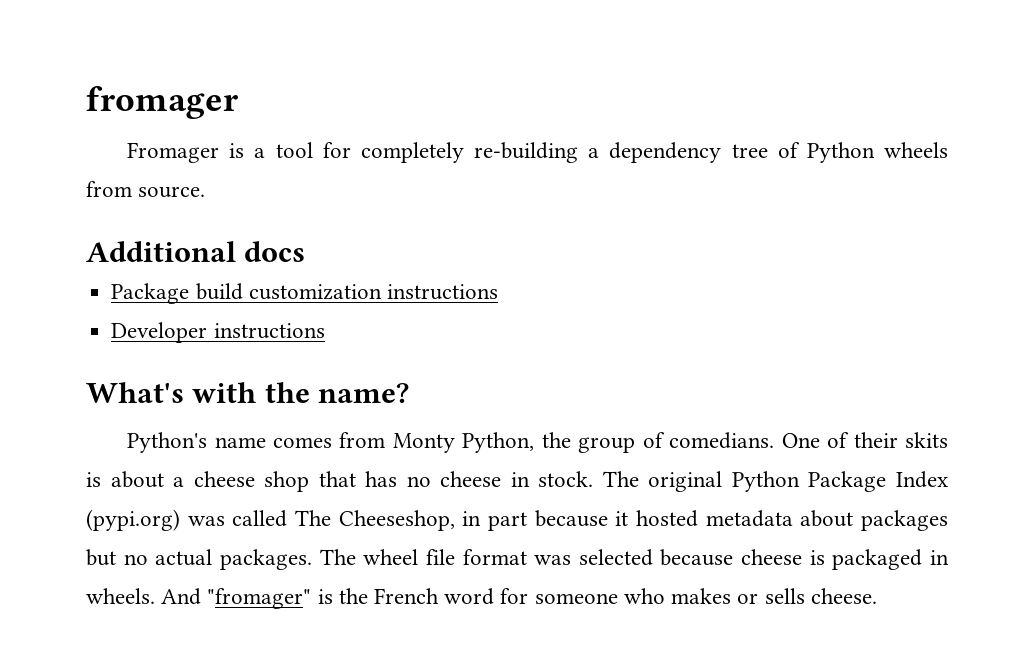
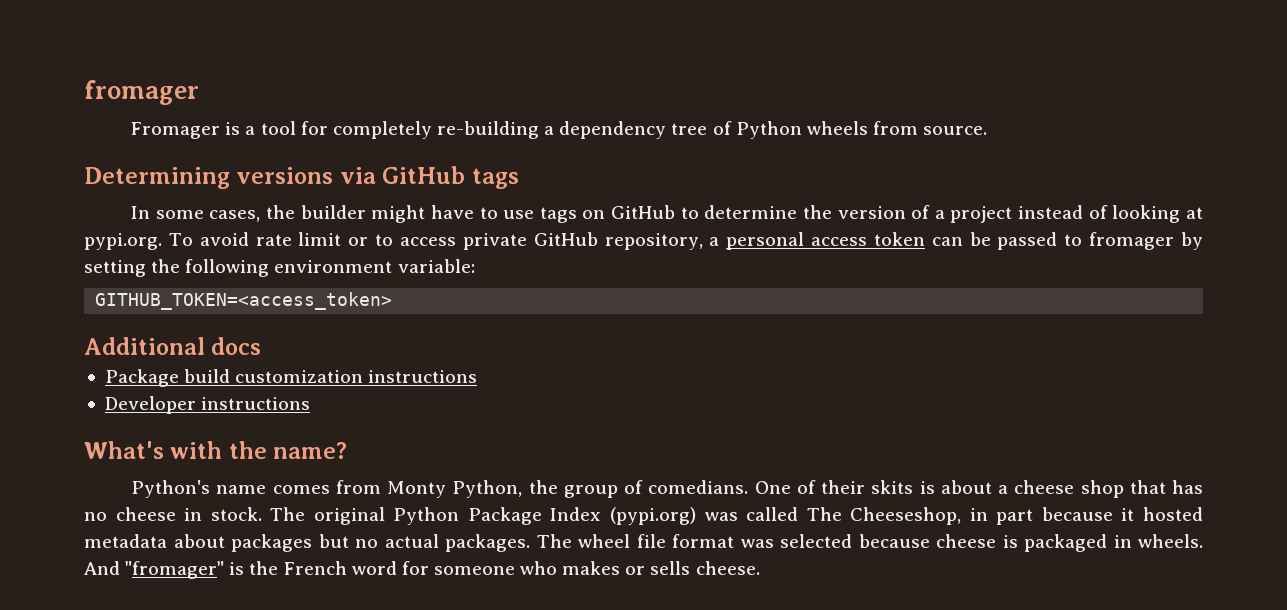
(206, 192) none -> [84,166,519,189] [131,205,1204,223] [84,232,1203,250] [84,259,475,277] [95,292,393,310] // Determining versions via GitHub tags // In some cases, the builder might have to use tags on GitHub to determine the version of a project instead of looking at pypi.org. To avoid rate limit or to access private GitHub repository, a personal access token can be passed to fromager by setting the following environment variable: // GITHUB_TOKEN=<access_token>

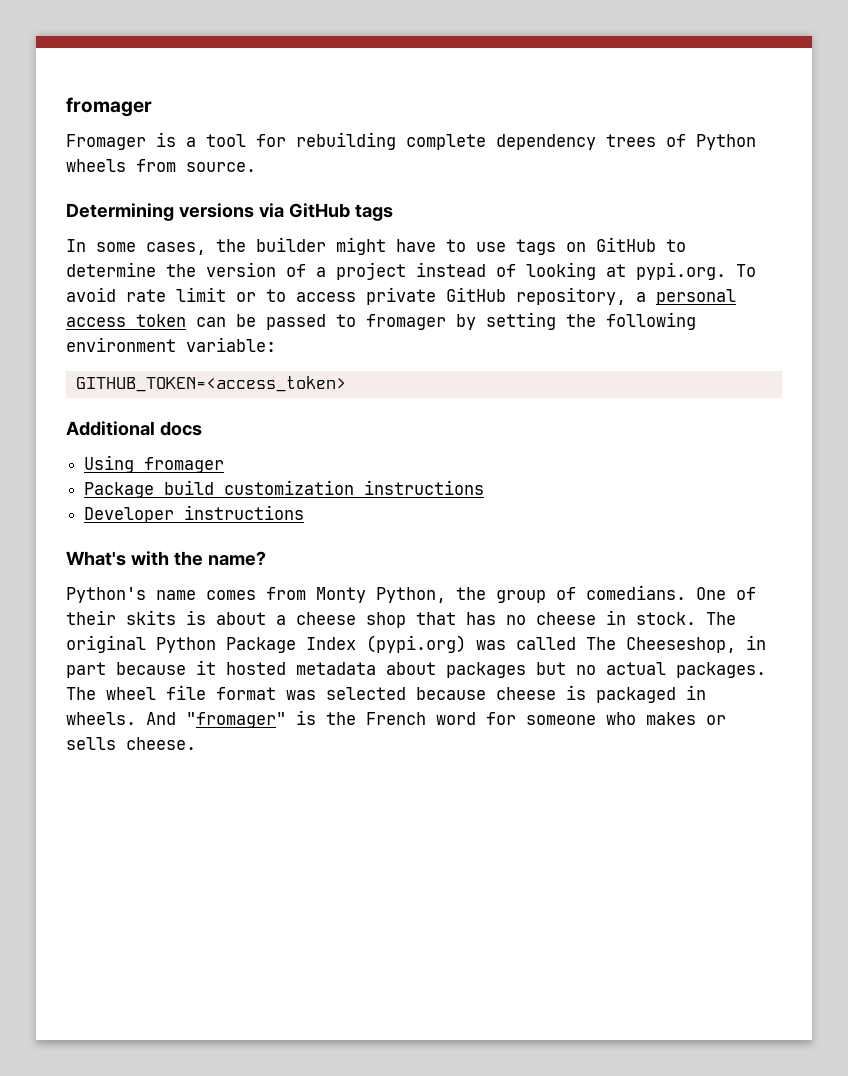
[332,121,708,139] completely re-building a dependency tree -> [296,132,656,150] rebuilding complete dependency trees
(262, 346) none -> [84,455,225,473] // Using fromager

